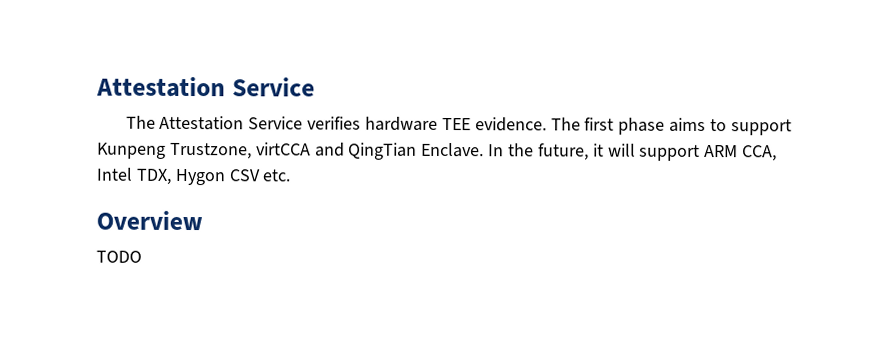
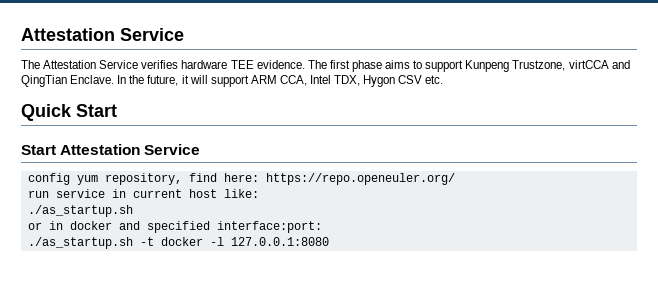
[96,210,203,231] [96,250,142,263] Overview // TODO -> [21,104,117,121] [21,144,201,155] [27,173,455,185] [27,189,259,198] [27,205,133,217] [27,221,322,233] [27,237,329,249] Quick Start // Start Attestation Service // config yum repository, find here: https://repo.openeuler.org/ // run service in current host like: // ./as_startup.sh // or in docker and specified interface:port: // ./as_startup.sh -t docker -l 127.0.0.1:8080

